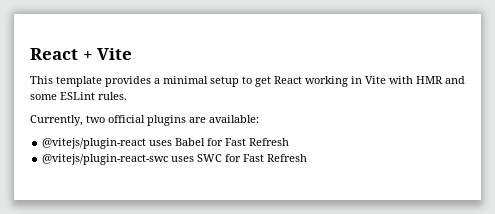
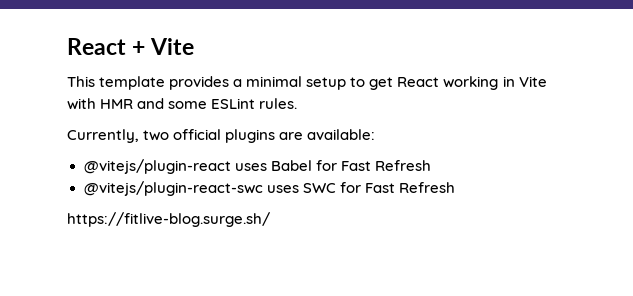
(308, 158) none -> [67,212,270,227] // https://fitlive-blog.surge.sh/

